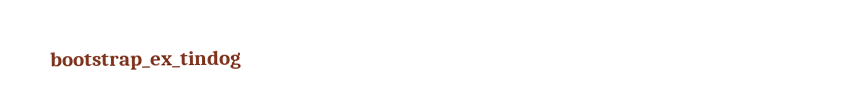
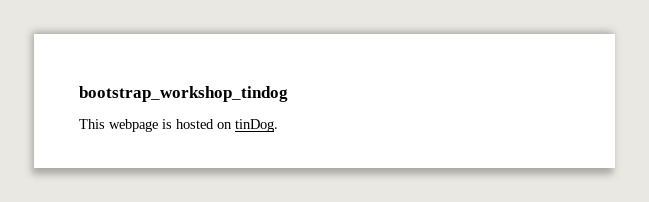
[49,49,242,71] bootstrap_ex_tindog -> [79,86,288,102] [79,119,278,132] bootstrap_workshop_tindog // This webpage is hosted on tinDog.

